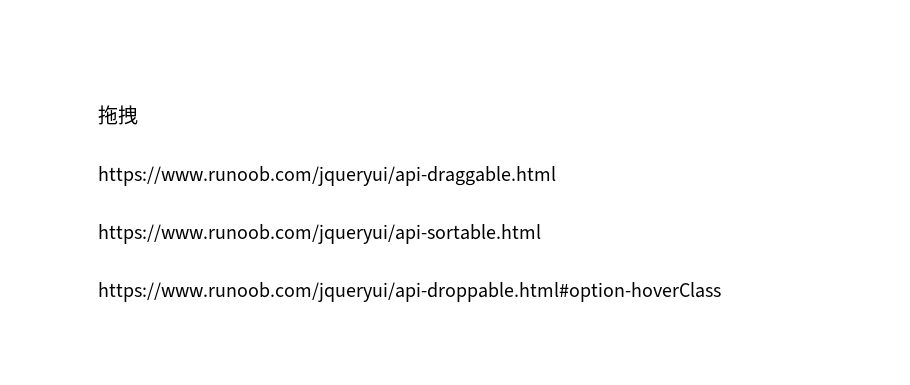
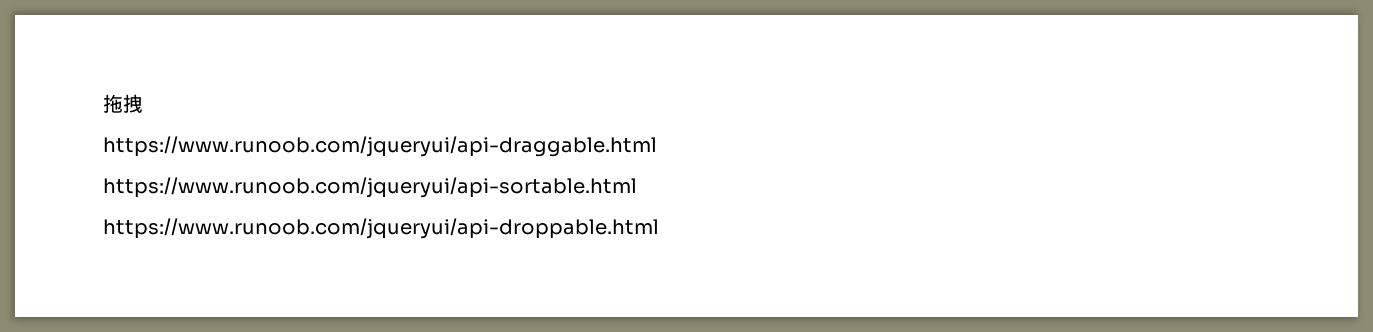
[98,282,721,302] https://www.runoob.com/jqueryui/api-droppable.html#option-hoverClass -> [103,218,659,239] https://www.runoob.com/jqueryui/api-droppable.html

